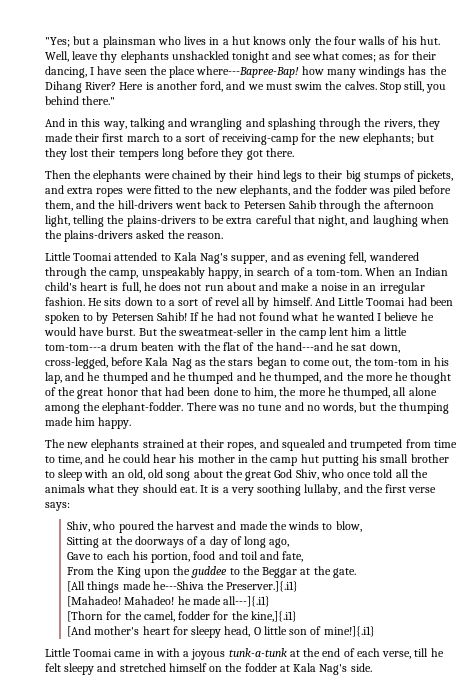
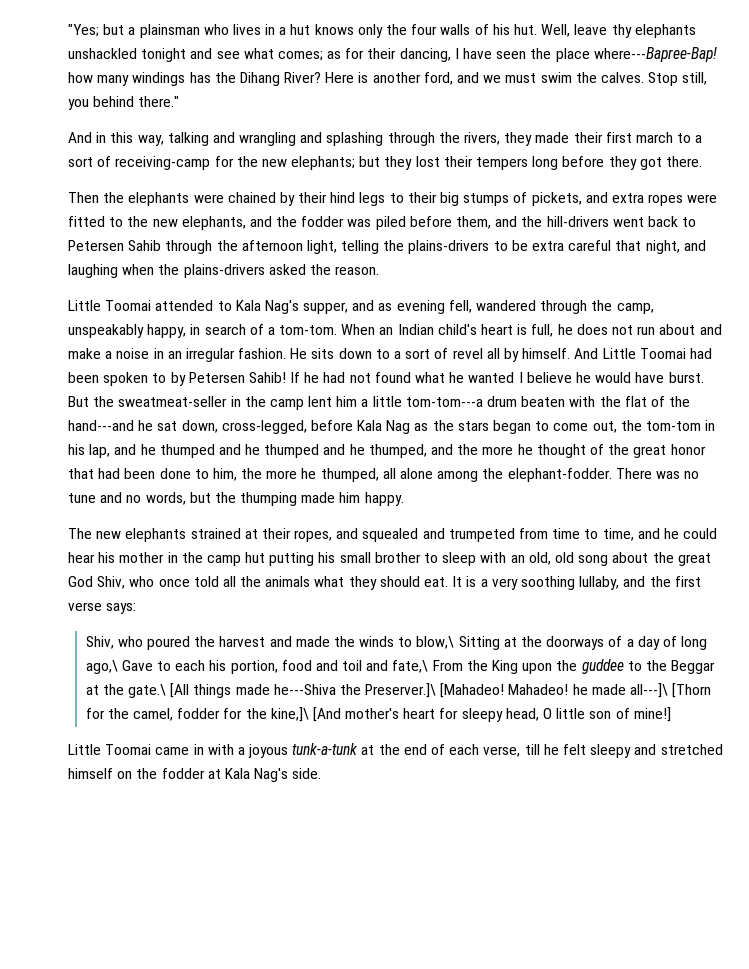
[335,521,362,532] blow, // -> [416,636,455,649] blow,\
[269,538,290,548] ago, // -> [85,660,118,674] ago,\
[282,551,304,562] fate, // -> [392,660,429,673] fate,\
[332,568,356,578] gate. // -> [127,684,166,698] gate.\
[226,581,299,592] Preserver.]{.i1} // -> [365,683,437,698] Preserver.]\
[223,596,271,607] all---]{.i1} // -> [629,683,668,698] all---]\
[250,611,297,622] kine,]{.i1} // -> [270,707,309,722] kine,]\
[323,626,375,637] mine!]{.i1} -> [633,707,671,722] mine!]

